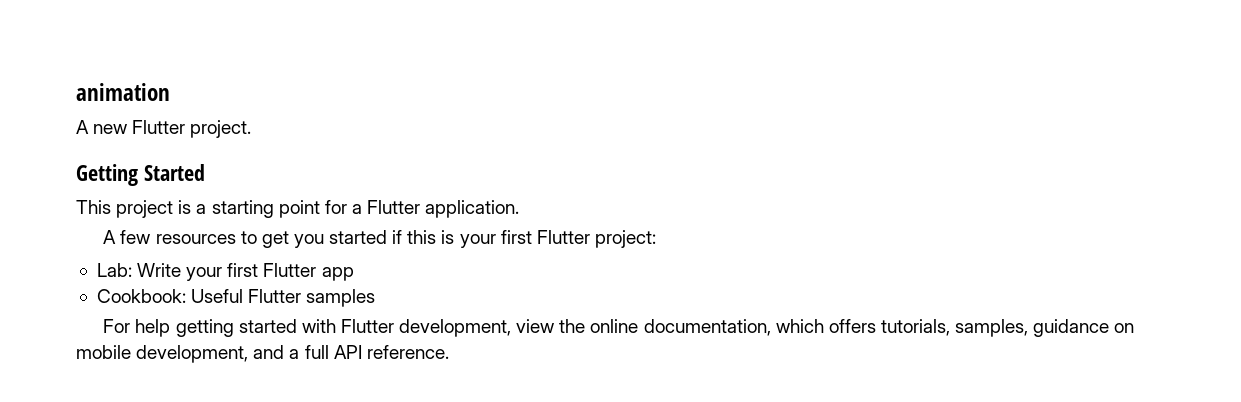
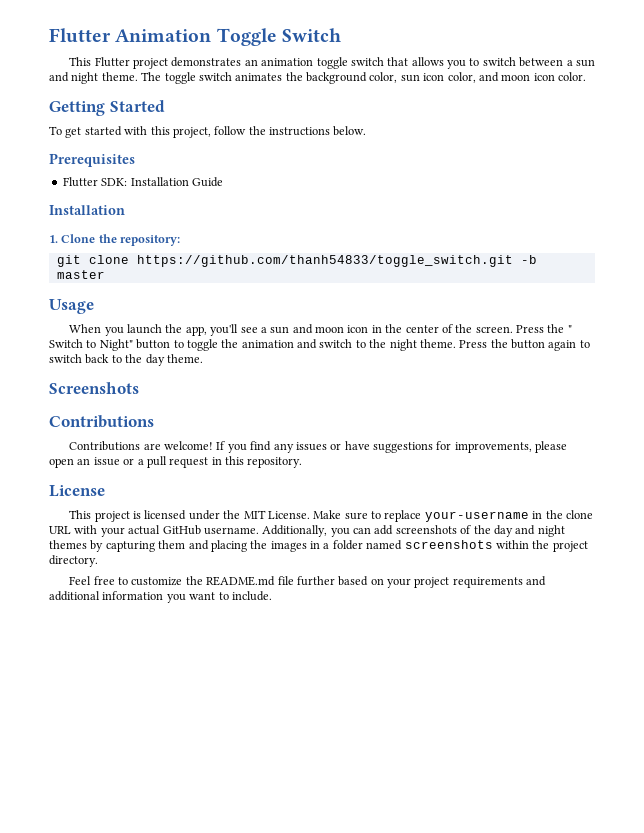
[76,83,170,101] [76,120,252,138] [76,164,205,186] [76,200,520,218] [103,230,656,248] [96,263,354,281] [96,289,376,307] [103,319,1135,337] [76,345,449,363] animation // A new Flutter project. // Getting Started // This project is a starting point for a Flutter application. // A few resources to get you started if this is your first Flutter project: // Lab: Write your first Flutter app // Cookbook: Useful Flutter samples // For help getting started with Flutter development, view the online documentation, which offers tutorials, samples, guidance on mobile development, and a full API reference. -> [49,28,341,46] [69,57,595,69] [49,72,586,84] [49,100,165,116] [49,126,367,138] [49,153,135,167] [62,177,223,187] [49,205,125,215] [49,234,181,246] [56,255,537,267] [56,270,105,279] [49,299,94,314] [69,324,572,336] [49,339,590,351] [49,354,203,366] [49,382,139,394] [49,415,154,428] [69,441,568,453] [49,456,303,468] [49,485,105,497] [69,510,593,522] [49,525,565,537] [49,540,588,552] [49,555,98,567] [69,576,547,588] [49,591,272,603] Flutter Animation Toggle Switch // This Flutter project demonstrates an animation toggle switch that allows you to switch between a sun and night theme. The toggle switch animates the background color, sun icon color, and moon icon color. // Getting Started // To get started with this project, follow the instructions below. // Prerequisites // Flutter SDK: Installation Guide // Installation // 1. Clone the repository: // git clone https://github.com/thanh54833/toggle_switch.git -b master // Usage // When you launch the app, you'll see a sun and moon icon in the center of the screen. Press the " Switch to Night" button to toggle the animation and switch to the night theme. Press the button again to switch back to the day theme. // Screenshots // Contributions // Contributions are welcome! If you find any issues or have suggestions for improvements, please open an issue or a pull request in this repository. // License // This project is licensed under the MIT License. Make sure to replace your-username in the clone URL with your actual GitHub username. Additionally, you can add screenshots of the day and night themes by capturing them and placing the images in a folder named screenshots within the project directory. // Feel free to customize the README.md file further based on your project requirements and additional information you want to include.

